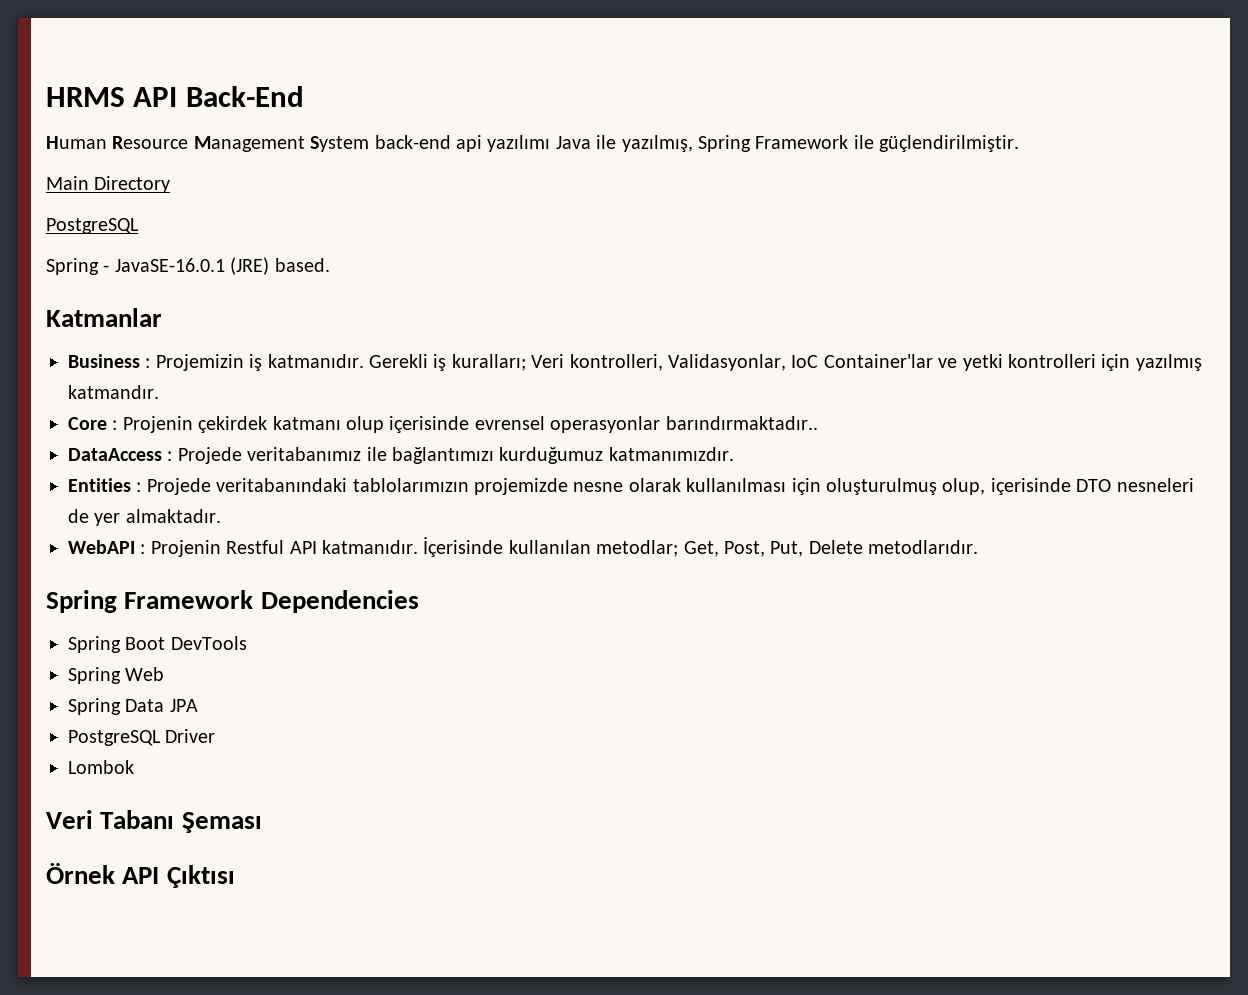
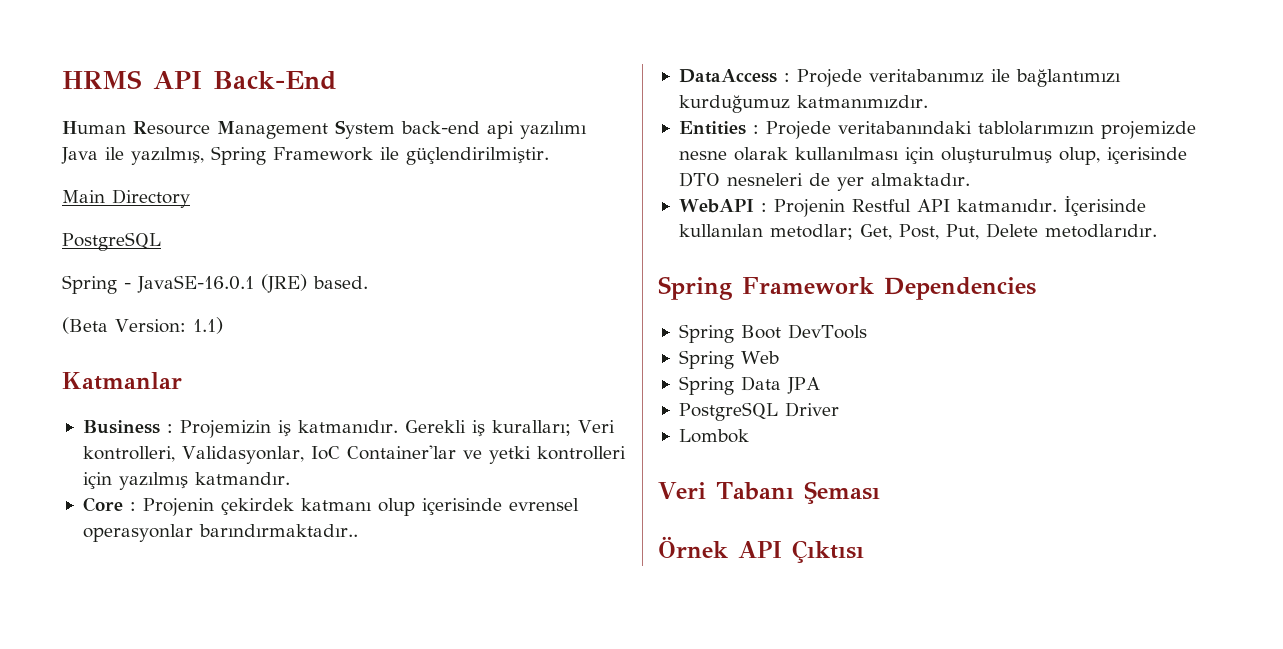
(330, 265) none -> [62,317,223,334] // (Beta Version: 1.1)

